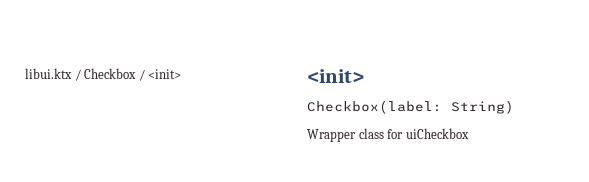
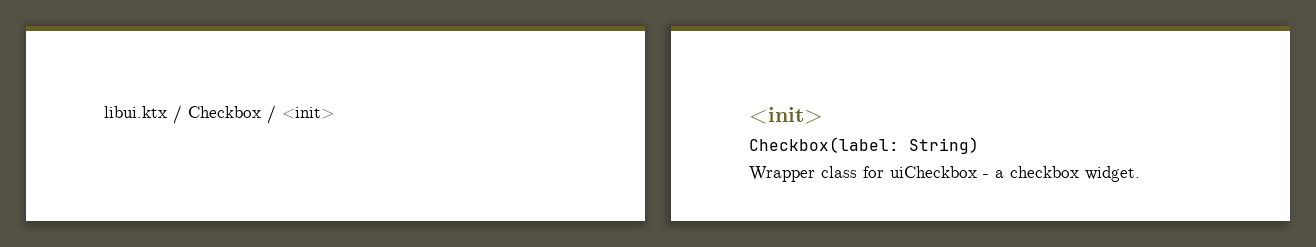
(469, 133) none -> [983,166,1140,182] - a checkbox widget.

